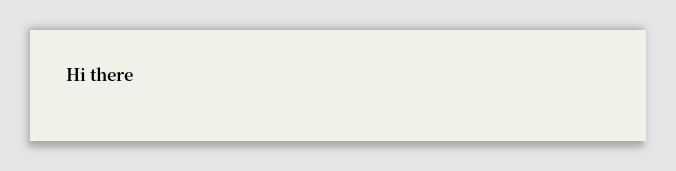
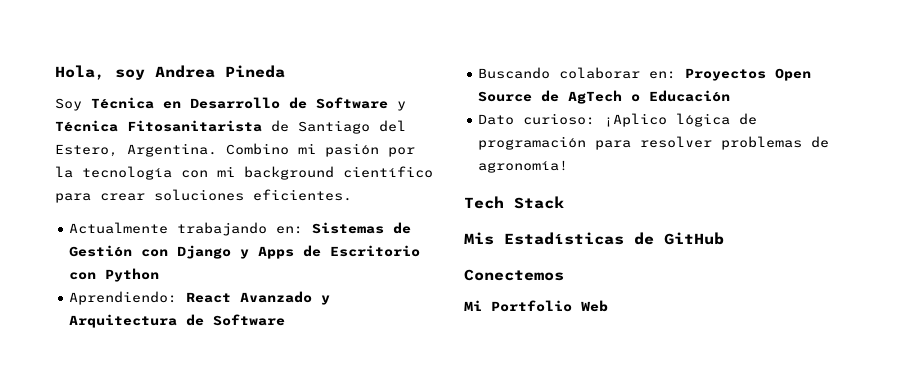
[66,67,134,81] Hi there -> [55,65,285,80] [55,97,406,111] [55,120,406,134] [55,143,415,157] [55,166,433,180] [55,189,352,203] [69,222,412,236] [69,245,421,259] [69,268,160,282] [69,291,331,305] [69,314,286,328] [478,67,812,81] [478,90,731,104] [478,113,758,127] [478,136,830,150] [478,160,569,173] [464,196,564,209] [464,232,724,245] [464,269,564,281] [464,300,608,312] Hola, soy Andrea Pineda // Soy Técnica en Desarrollo de Software y Técnica Fitosanitarista de Santiago del Estero, Argentina. Combino mi pasión por la tecnología con mi background científico para crear soluciones eficientes. // Actualmente trabajando en: Sistemas de Gestión con Django y Apps de Escritorio con Python // Aprendiendo: React Avanzado y Arquitectura de Software // Buscando colaborar en: Proyectos Open Source de AgTech o Educación // Dato curioso: ¡Aplico lógica de programación para resolver problemas de agronomía! // Tech Stack // Mis Estadísticas de GitHub // Conectemos // Mi Portfolio Web

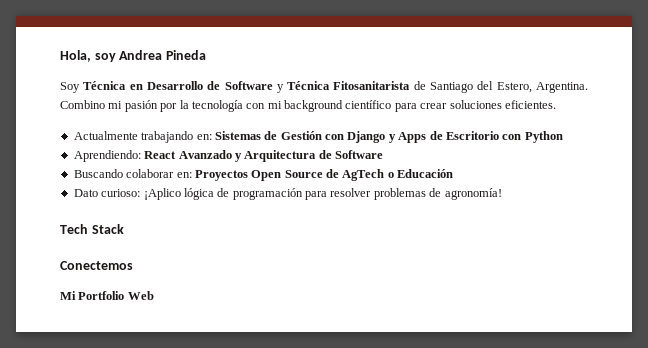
[464,232,724,245] // Mis Estadísticas de GitHub -> (124, 229) none

